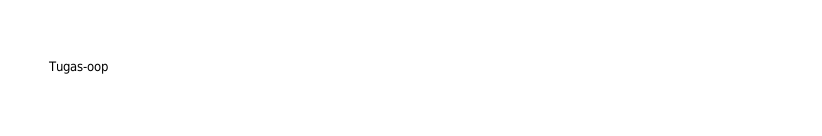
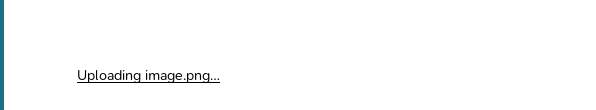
[48,61,108,74] Tugas-oop -> [77,70,220,83] Uploading image.png…

